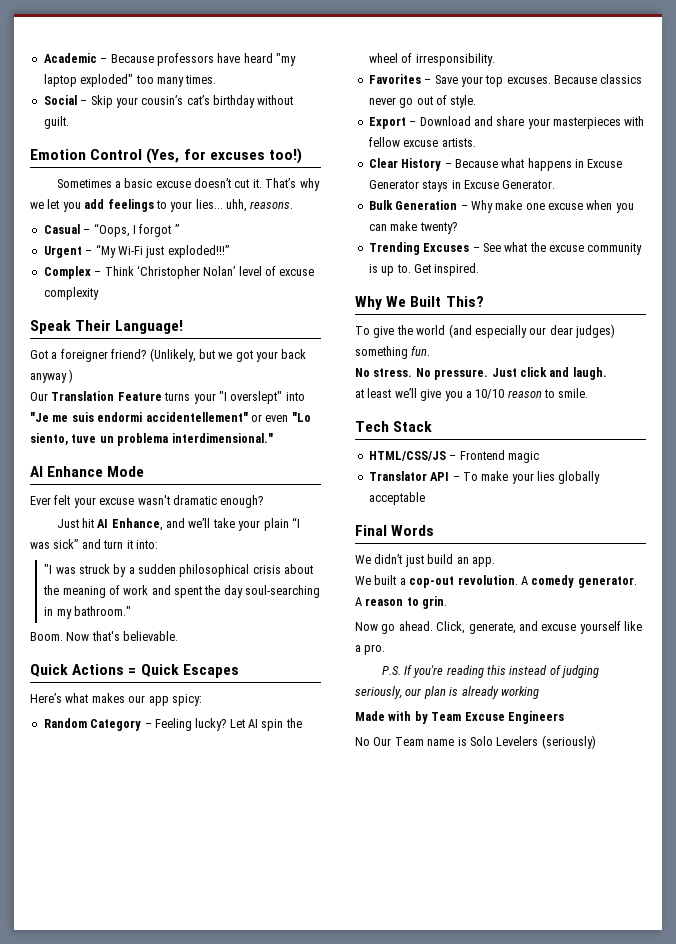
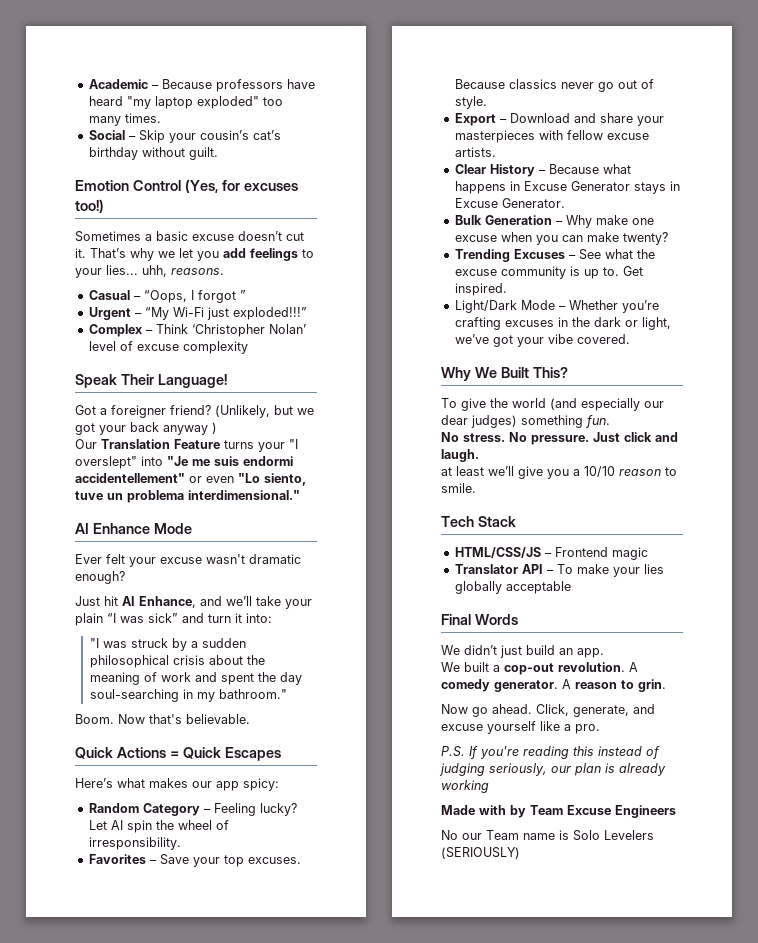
(480, 269) none -> [454,300,659,313] [454,317,671,330] [454,334,630,347] // Light/Dark Mode – Whether you’re crafting excuses in the dark or light, we’ve got your vibe covered.
[373,737,392,746] Our -> [462,833,482,840] our
[541,735,596,749] (seriously) -> [441,847,520,859] (SERIOUSLY)

